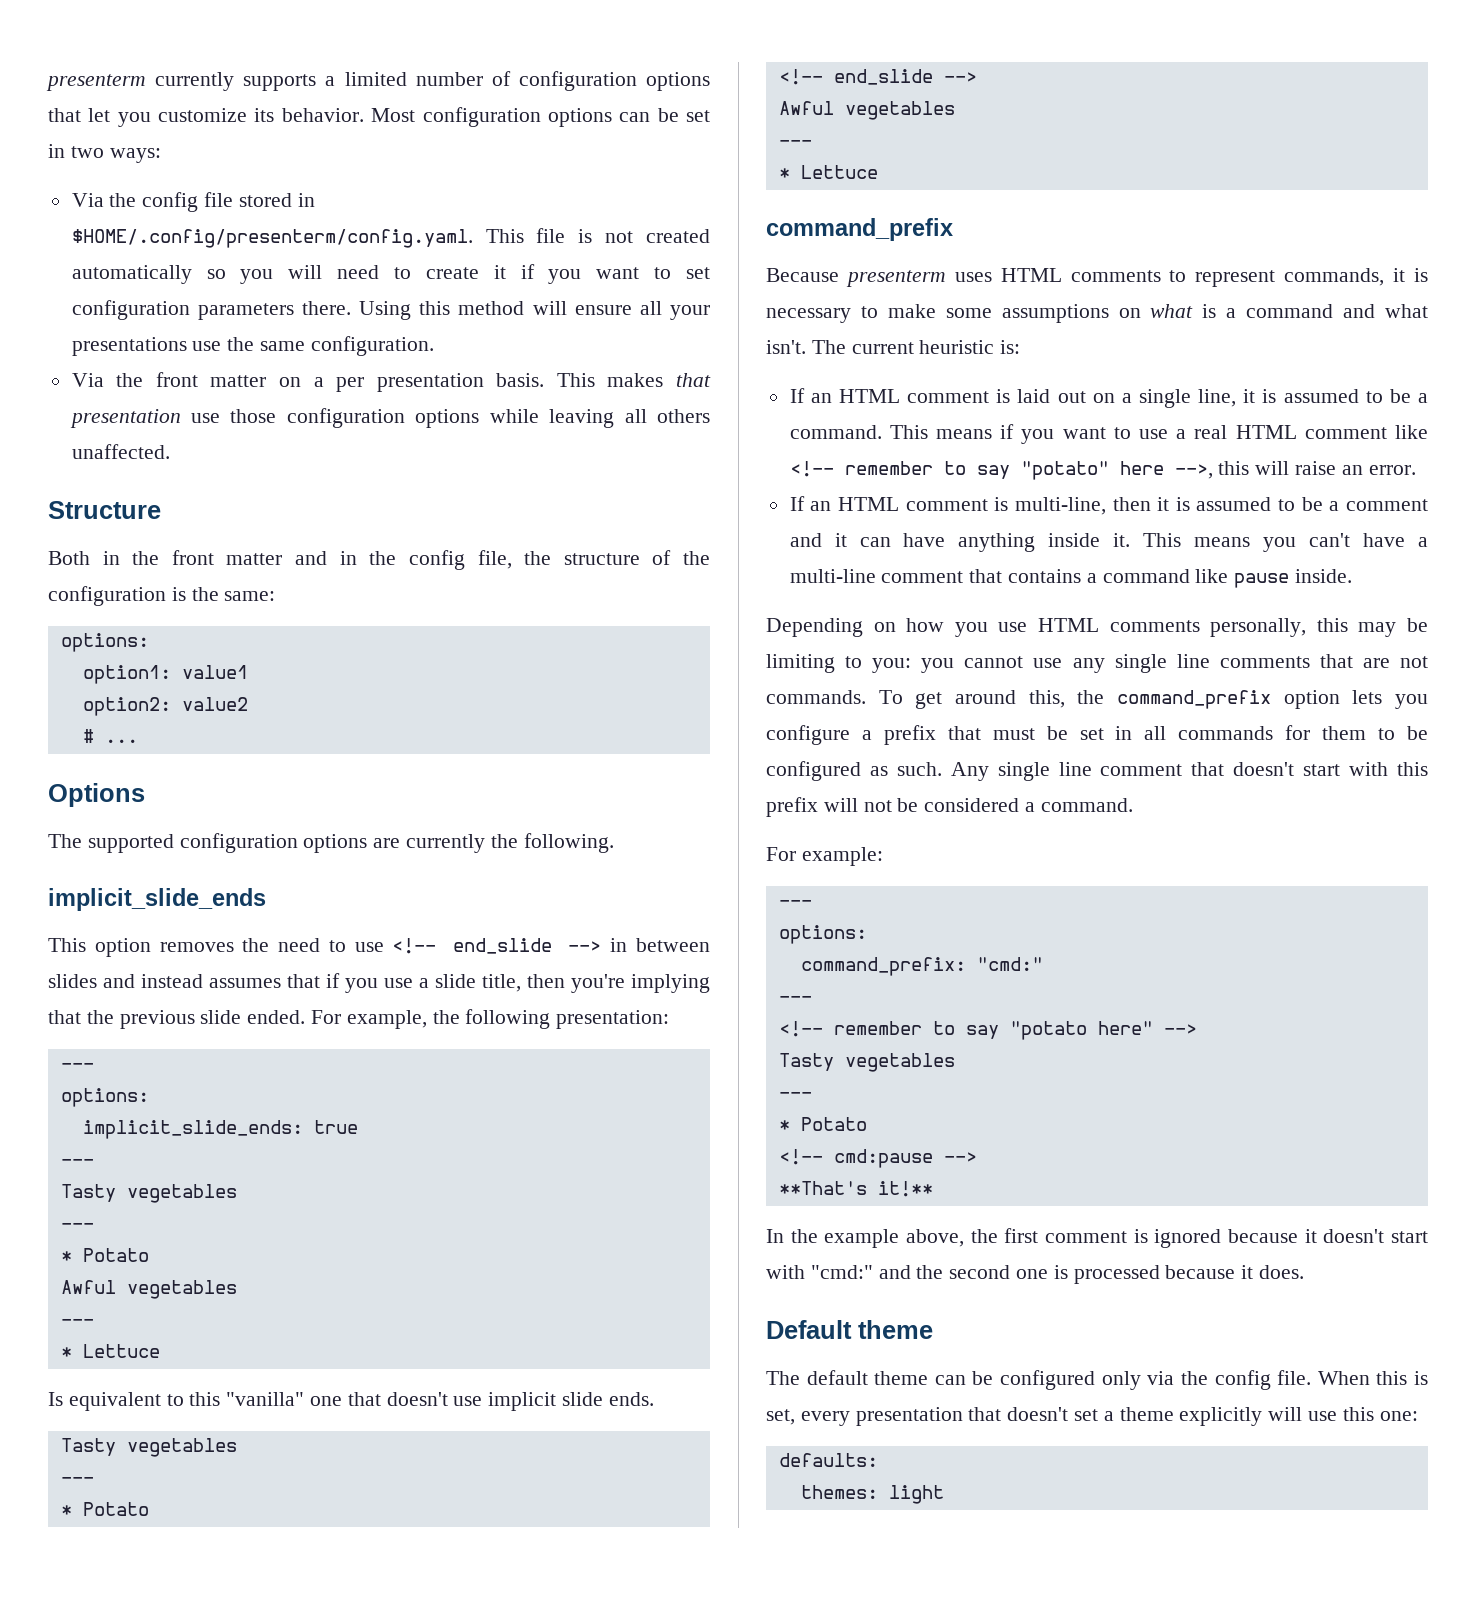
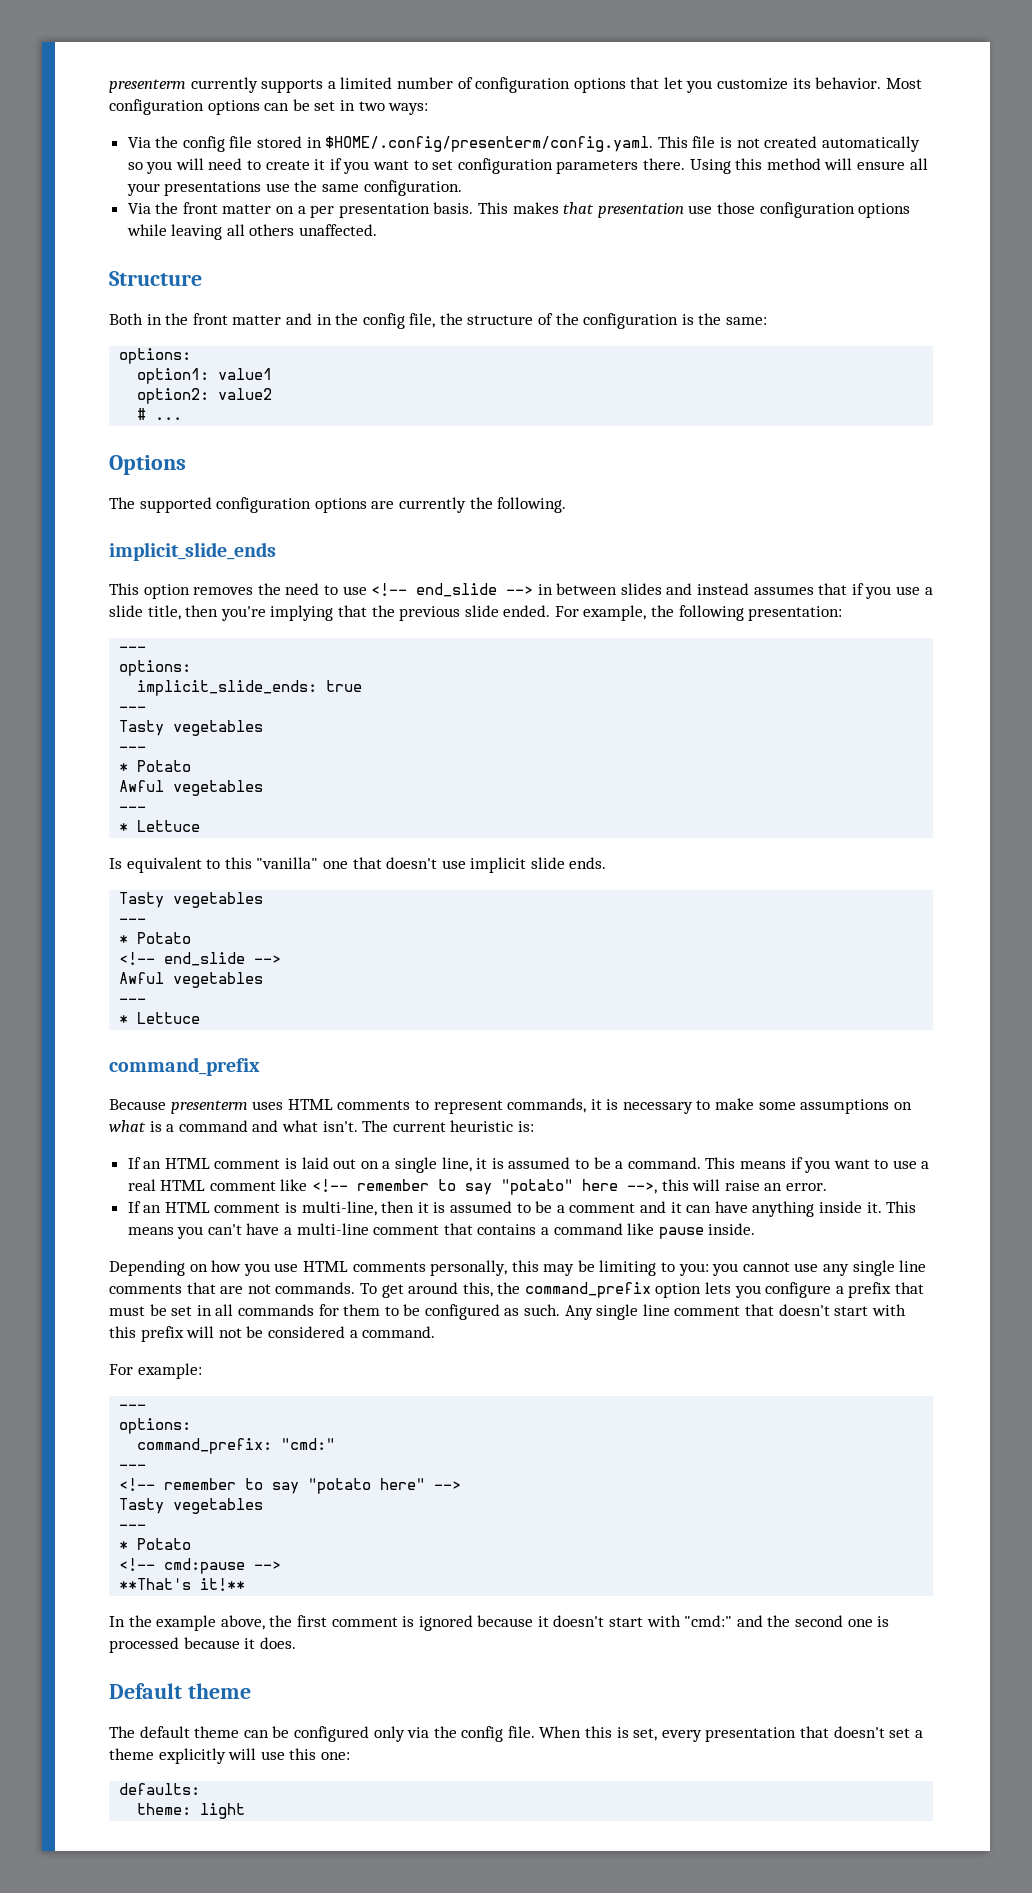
[800,1485,878,1499] themes: -> [137,1803,192,1815] theme:

